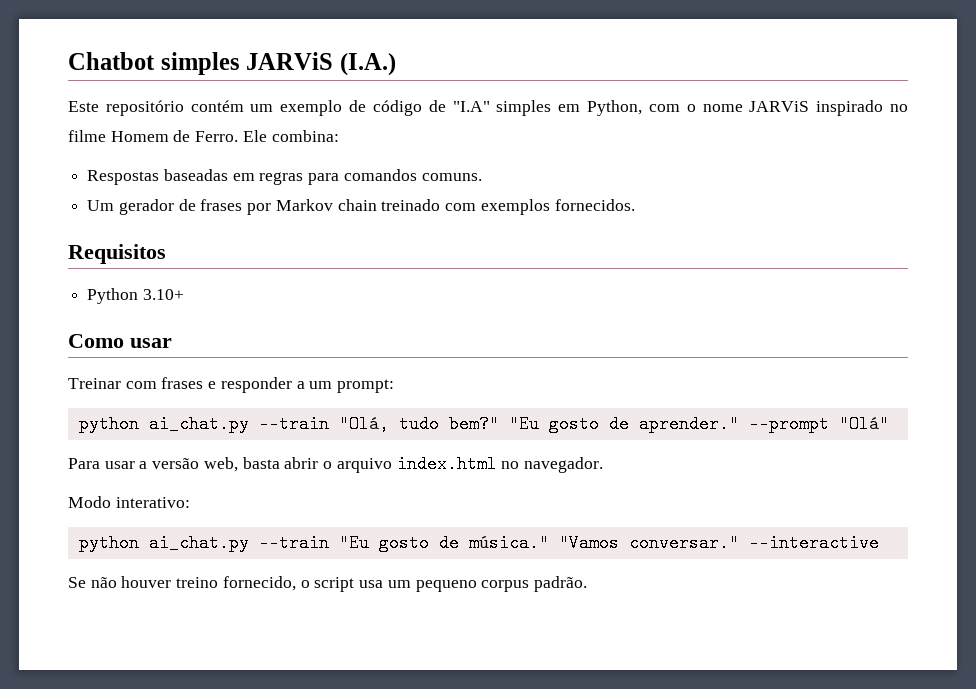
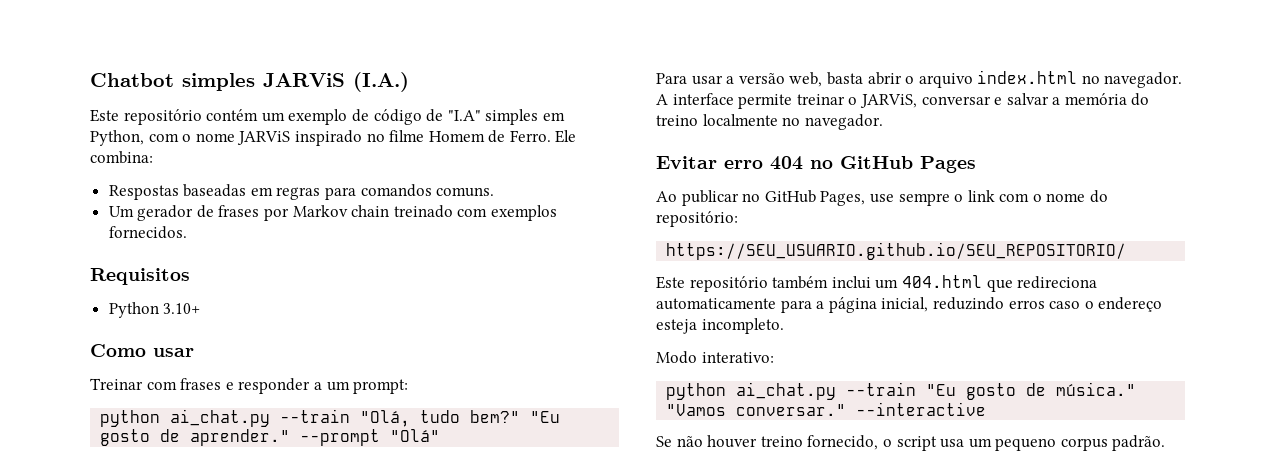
(603, 465) none -> [656,93,1150,109] [656,114,883,130] [656,156,976,173] [656,190,1109,206] [656,211,738,227] [666,242,1127,260] [656,275,1098,292] [656,297,1163,313] [656,318,784,334] A interface permite treinar o JARViS, conversar e salvar a memória do treino localmente no navegador. // Evitar erro 404 no GitHub Pages // Ao publicar no GitHub Pages, use sempre o link com o nome do repositório: // https://SEU_USUARIO.github.io/SEU_REPOSITORIO/ // Este repositório também inclui um 404.html que redireciona automaticamente para a página inicial, reduzindo erros caso o endereço esteja incompleto.

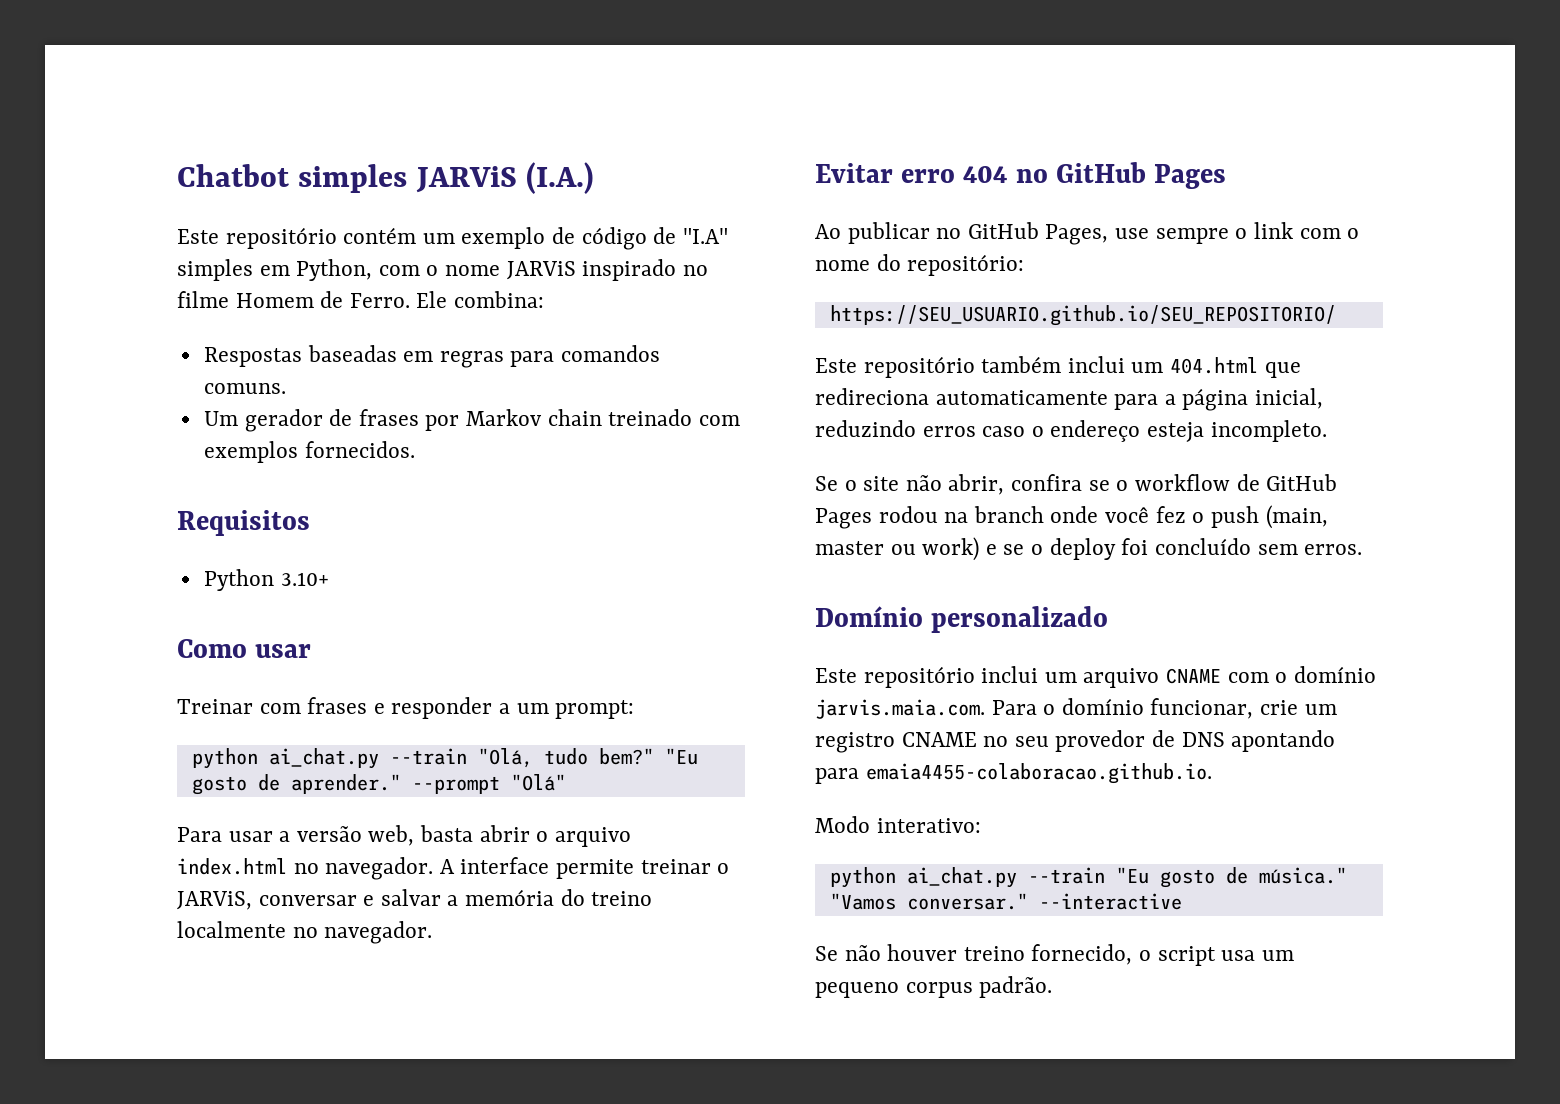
(784, 326) none -> [815,474,1338,495] [815,505,1328,529] [815,537,1363,561] [815,606,1109,633] [815,666,1376,688] [815,698,1337,719] [815,730,1336,753] [815,763,1212,784] // Se o site não abrir, confira se o workflow de GitHub Pages rodou na branch onde você fez o push (main, master ou work) e se o deploy foi concluído sem erros. // Domínio personalizado // Este repositório inclui um arquivo CNAME com o domínio jarvis.maia.com. Para o domínio funcionar, crie um registro CNAME no seu provedor de DNS apontando para emaia4455-colaboracao.github.io.

